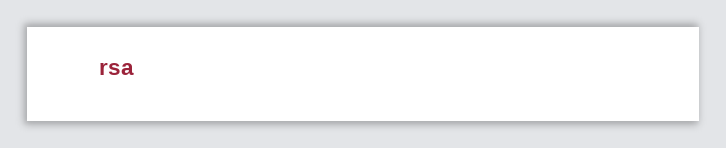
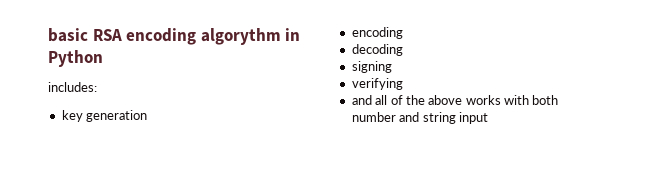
[99,63,134,75] rsa -> [48,28,301,45] [48,50,103,67] [48,82,97,92] [61,110,148,122] [351,27,403,39] [351,44,403,56] [351,61,392,73] [351,78,403,90] [351,95,559,105] [351,112,488,124] basic RSA encoding algorythm in Python // includes: // key generation // encoding // decoding // signing // verifying // and all of the above works with both number and string input

